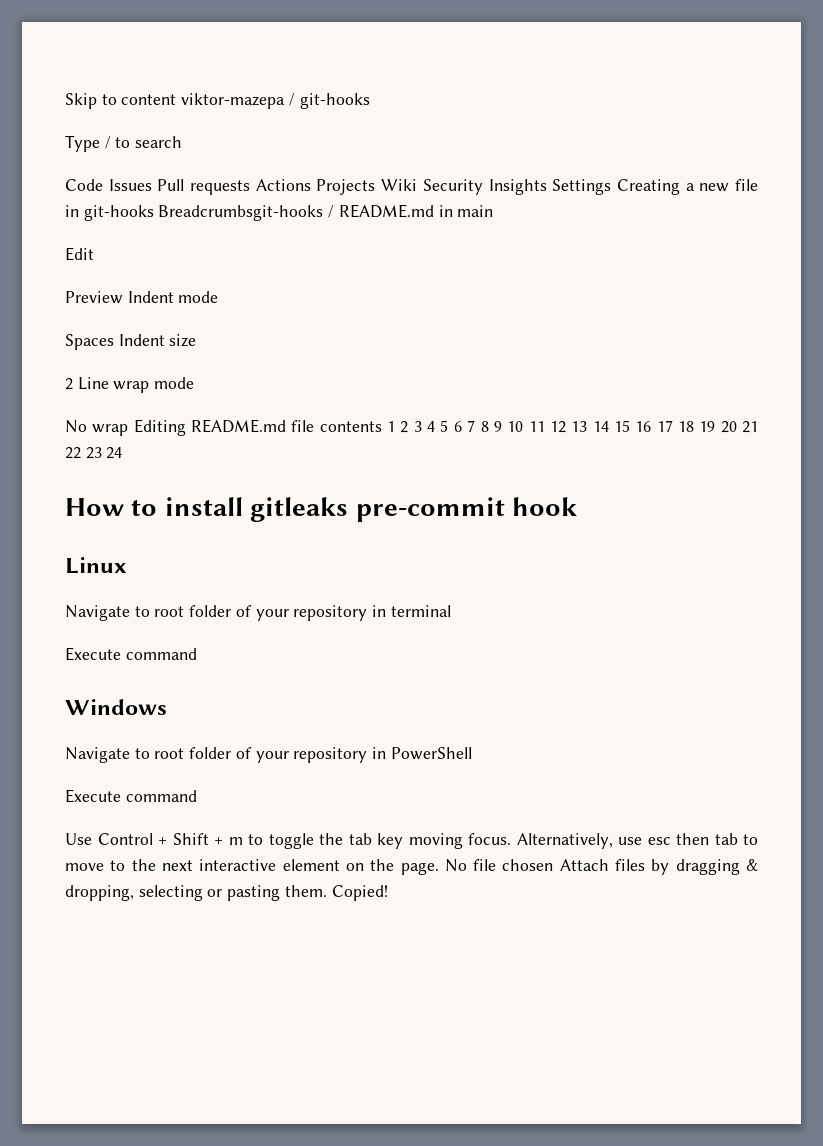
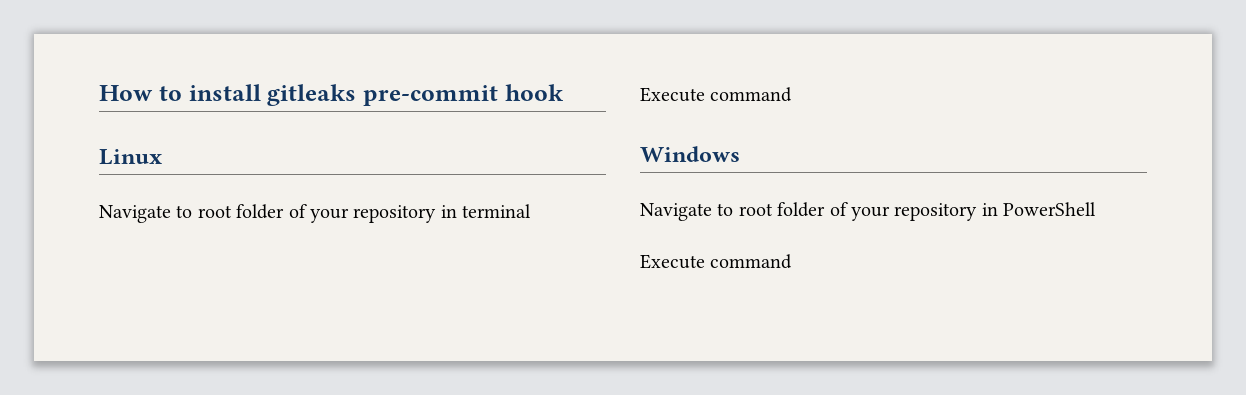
[65,93,370,109] [65,135,183,152] [65,179,759,195] [65,204,494,221] [65,247,94,261] [65,291,219,304] [65,334,197,350] [65,377,195,393] [65,419,758,436] [65,447,123,459] Skip to content viktor-mazepa / git-hooks // Type / to search // Code Issues Pull requests Actions Projects Wiki Security Insights Settings Creating a new file in git-hooks Breadcrumbsgit-hooks / README.md in main // Edit // Preview Indent mode // Spaces Indent size // 2 Line wrap mode // No wrap Editing README.md file contents 1 2 3 4 5 6 7 8 9 10 11 12 13 14 15 16 17 18 19 20 21 22 23 24 // -> (99, 93) none
[65,833,758,849] [65,859,758,875] [65,885,388,901] // Use Control + Shift + m to toggle the tab key moving focus. Alternatively, use esc then tab to move to the next interactive element on the page. No file chosen Attach files by dragging & dropping, selecting or pasting them. Copied! -> (793, 261) none

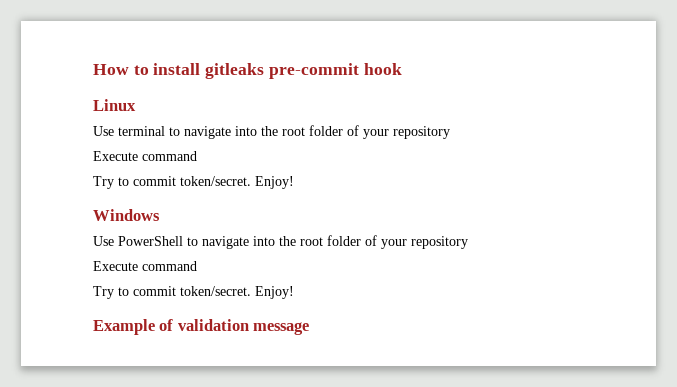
[99,204,532,223] [640,87,793,102] [640,146,740,162] [640,202,1097,221] [640,254,793,269] Navigate to root folder of your repository in terminal // Execute command // Windows // Navigate to root folder of your repository in PowerShell // Execute command -> [93,125,450,139] [93,151,197,161] [93,176,294,189] [93,209,160,221] [93,235,468,249] [93,261,197,271] [93,286,294,299] [93,319,310,335] Use terminal to navigate into the root folder of your repository // Execute command // Try to commit token/secret. Enjoy! // Windows // Use PowerShell to navigate into the root folder of your repository // Execute command // Try to commit token/secret. Enjoy! // Example of validation message

